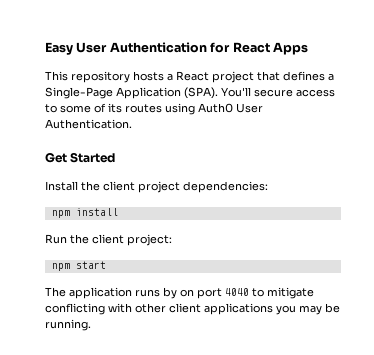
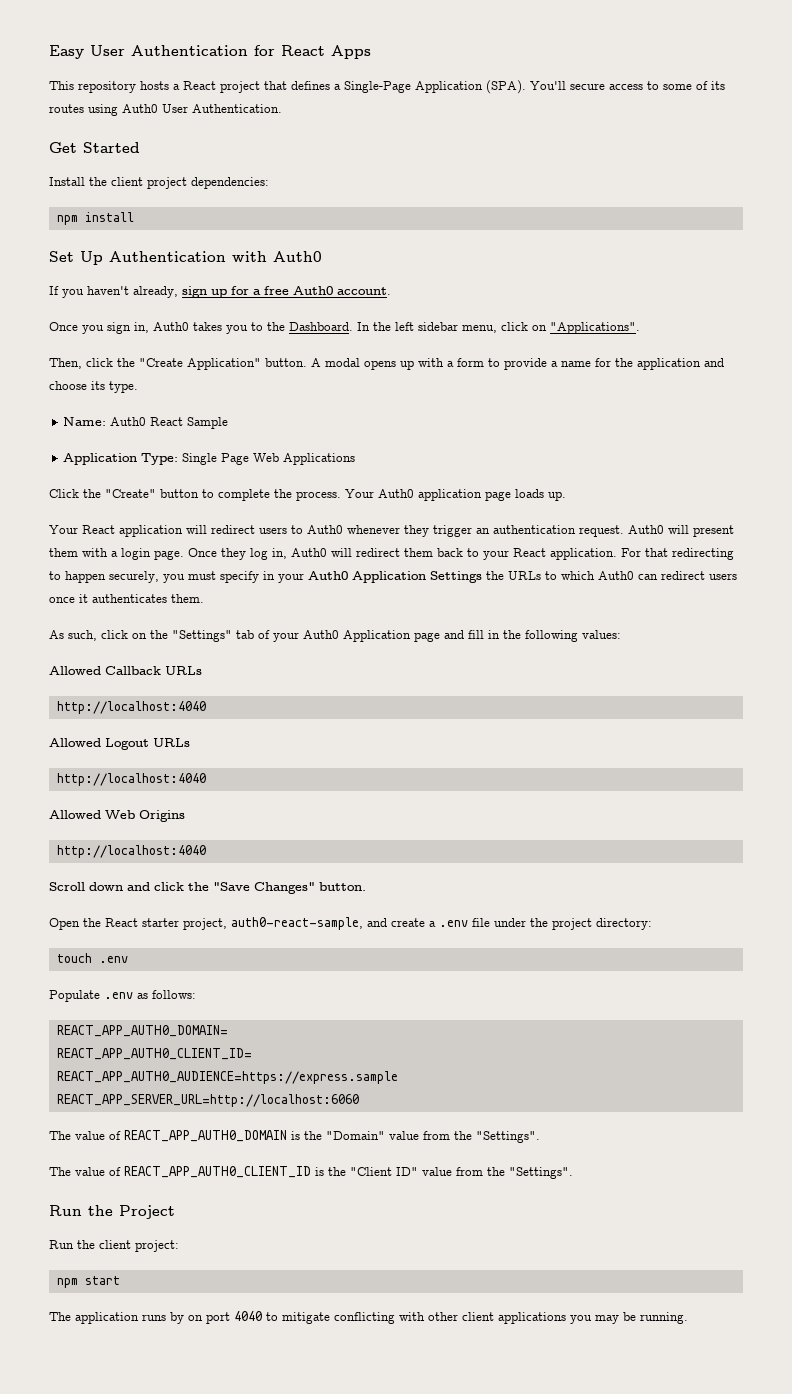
(118, 212) none -> [49,251,322,265] [49,286,391,298] [49,322,640,334] [49,358,724,370] [49,381,138,393] [63,417,229,429] [63,453,356,465] [49,489,566,501] [49,525,734,537] [49,548,734,560] [49,571,737,583] [49,594,204,603] [49,630,621,642] [49,666,202,675] [56,701,206,714] [49,738,190,750] [56,773,206,786] [49,810,185,822] [56,845,206,858] [49,882,366,894] [49,917,652,930] [56,953,128,963] [49,990,196,1002] [56,1025,228,1037] [56,1048,252,1060] [56,1071,398,1084] [56,1094,359,1107] [49,1130,540,1143] [49,1166,573,1179] [49,1205,175,1219] // Set Up Authentication with Auth0 // If you haven't already, sign up for a free Auth0 account. // Once you sign in, Auth0 takes you to the Dashboard. In the left sidebar menu, click on "Applications". // Then, click the "Create Application" button. A modal opens up with a form to provide a name for the application and choose its type. // Name: Auth0 React Sample // Application Type: Single Page Web Applications // Click the "Create" button to complete the process. Your Auth0 application page loads up. // Your React application will redirect users to Auth0 whenever they trigger an authentication request. Auth0 will present them with a login page. Once they log in, Auth0 will redirect them back to your React application. For that redirecting to happen securely, you must specify in your Auth0 Application Settings the URLs to which Auth0 can redirect users once it authenticates them. // As such, click on the "Settings" tab of your Auth0 Application page and fill in the following values: // Allowed Callback URLs // http://localhost:4040 // Allowed Logout URLs // http://localhost:4040 // Allowed Web Origins // http://localhost:4040 // Scroll down and click the "Save Changes" button. // Open the React starter project, auth0-react-sample, and create a .env file under the project directory: // touch .env // Populate .env as follows: // REACT_APP_AUTH0_DOMAIN= // REACT_APP_AUTH0_CLIENT_ID= // REACT_APP_AUTH0_AUDIENCE=https://express.sample // REACT_APP_SERVER_URL=http://localhost:6060 // The value of REACT_APP_AUTH0_DOMAIN is the "Domain" value from the "Settings". // The value of REACT_APP_AUTH0_CLIENT_ID is the "Client ID" value from the "Settings". // Run the Project

